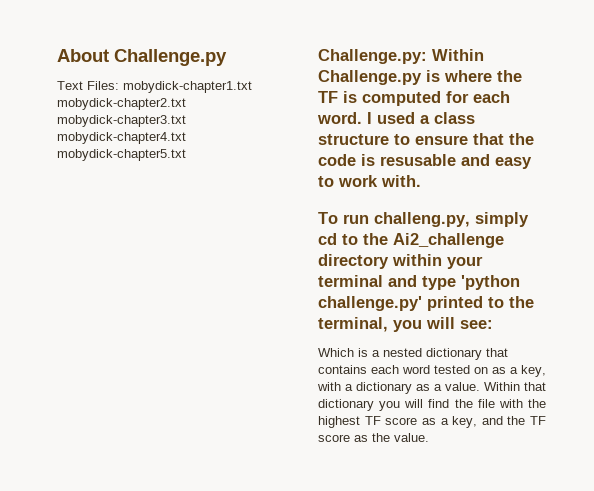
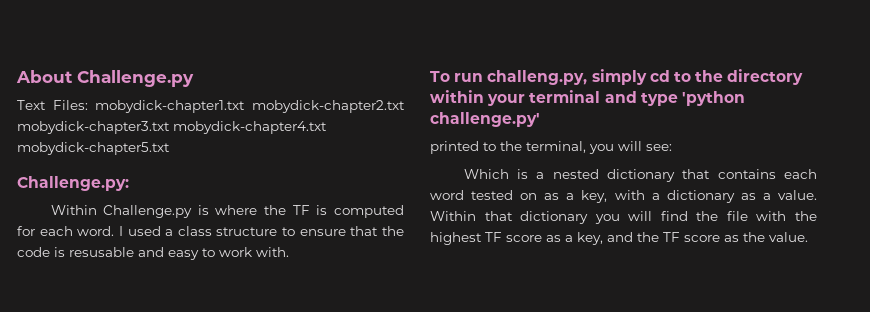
(427, 56) none -> (129, 183) //
[393,233,504,248] Ai2_challenge -> (724, 76) none
(422, 303) none -> (540, 119) //

